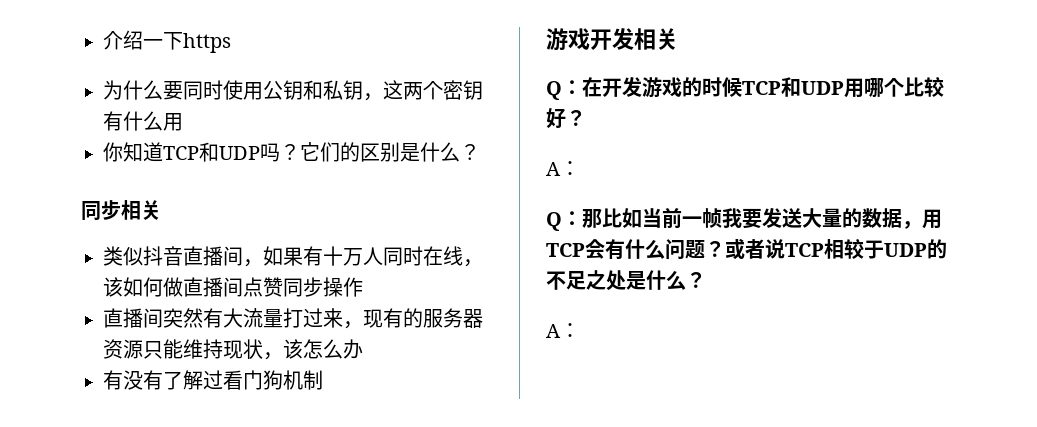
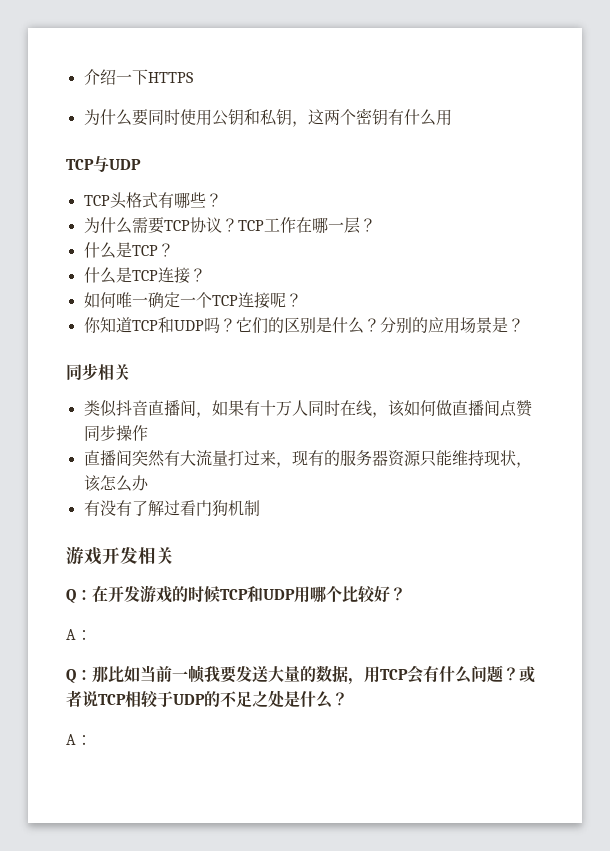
[183,33,231,53] https -> [147,72,193,83] HTTPS
(183, 122) none -> [66,155,141,172] [83,192,222,209] [83,217,376,234] [83,242,174,259] [83,267,206,284] [83,292,302,309] // TCP与UDP // TCP头格式有哪些？ // 为什么需要TCP协议？TCP工作在哪一层？ // 什么是TCP？ // 什么是TCP连接？ // 如何唯一确定一个TCP连接呢？
(480, 152) none -> [379,317,524,334] 分别的应用场景是？

